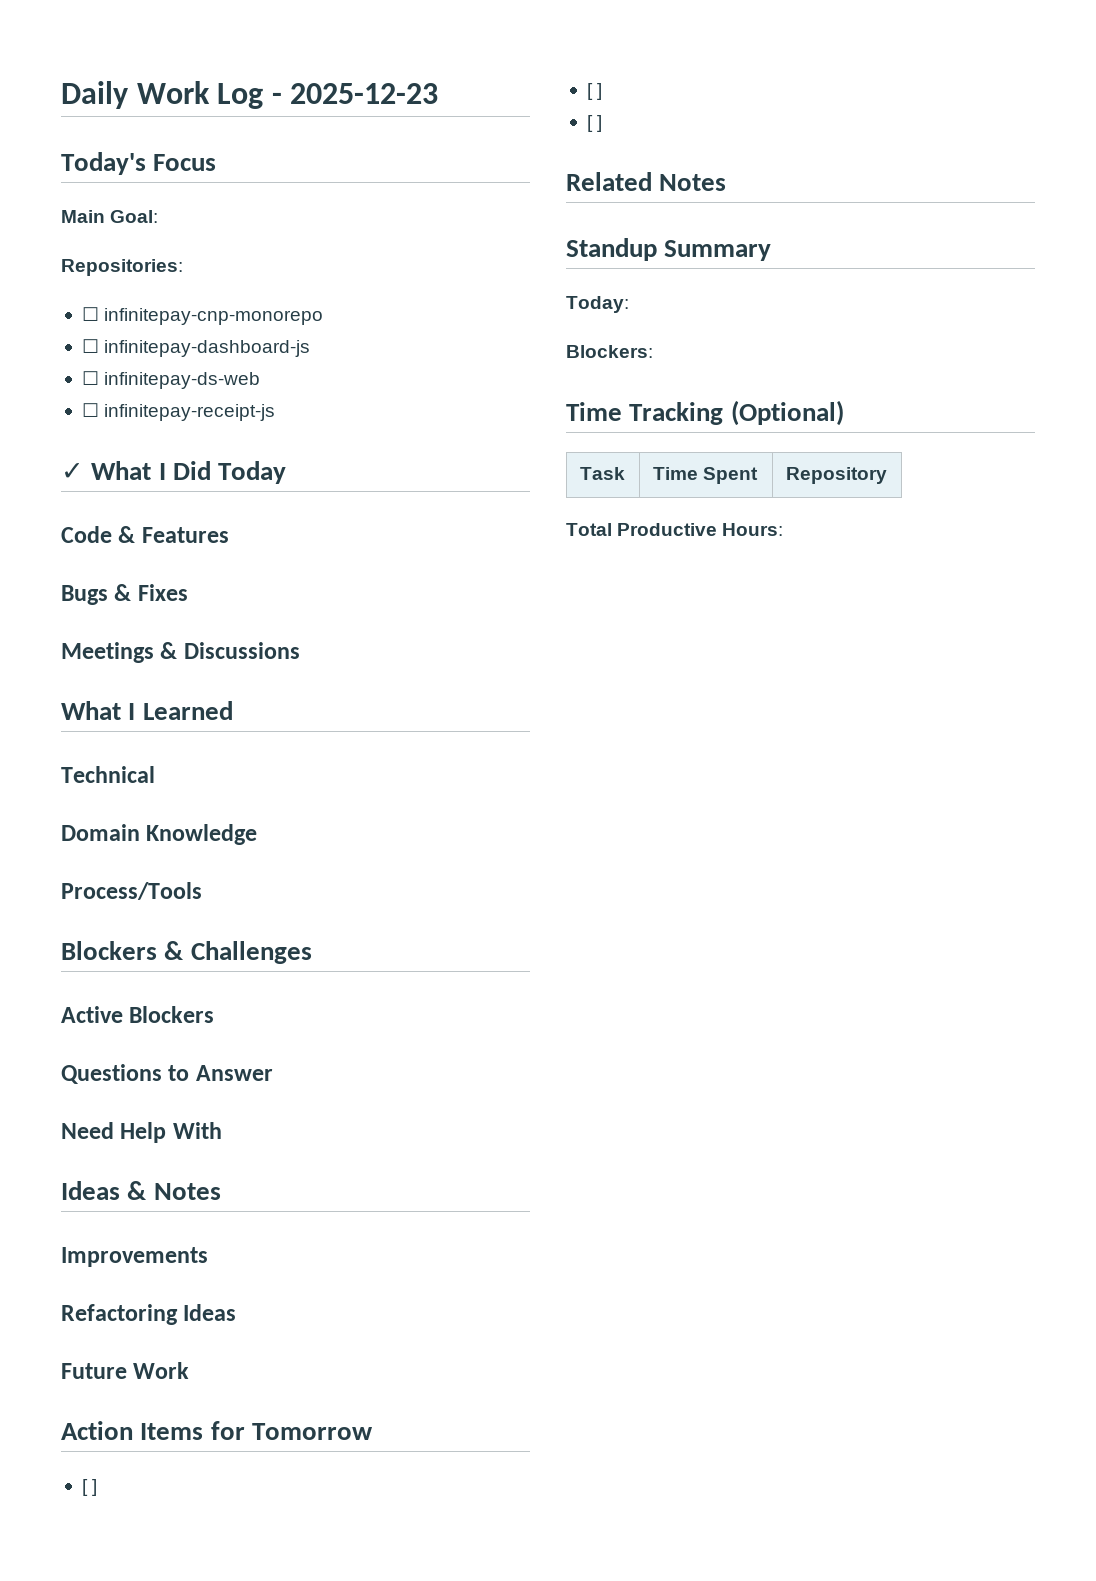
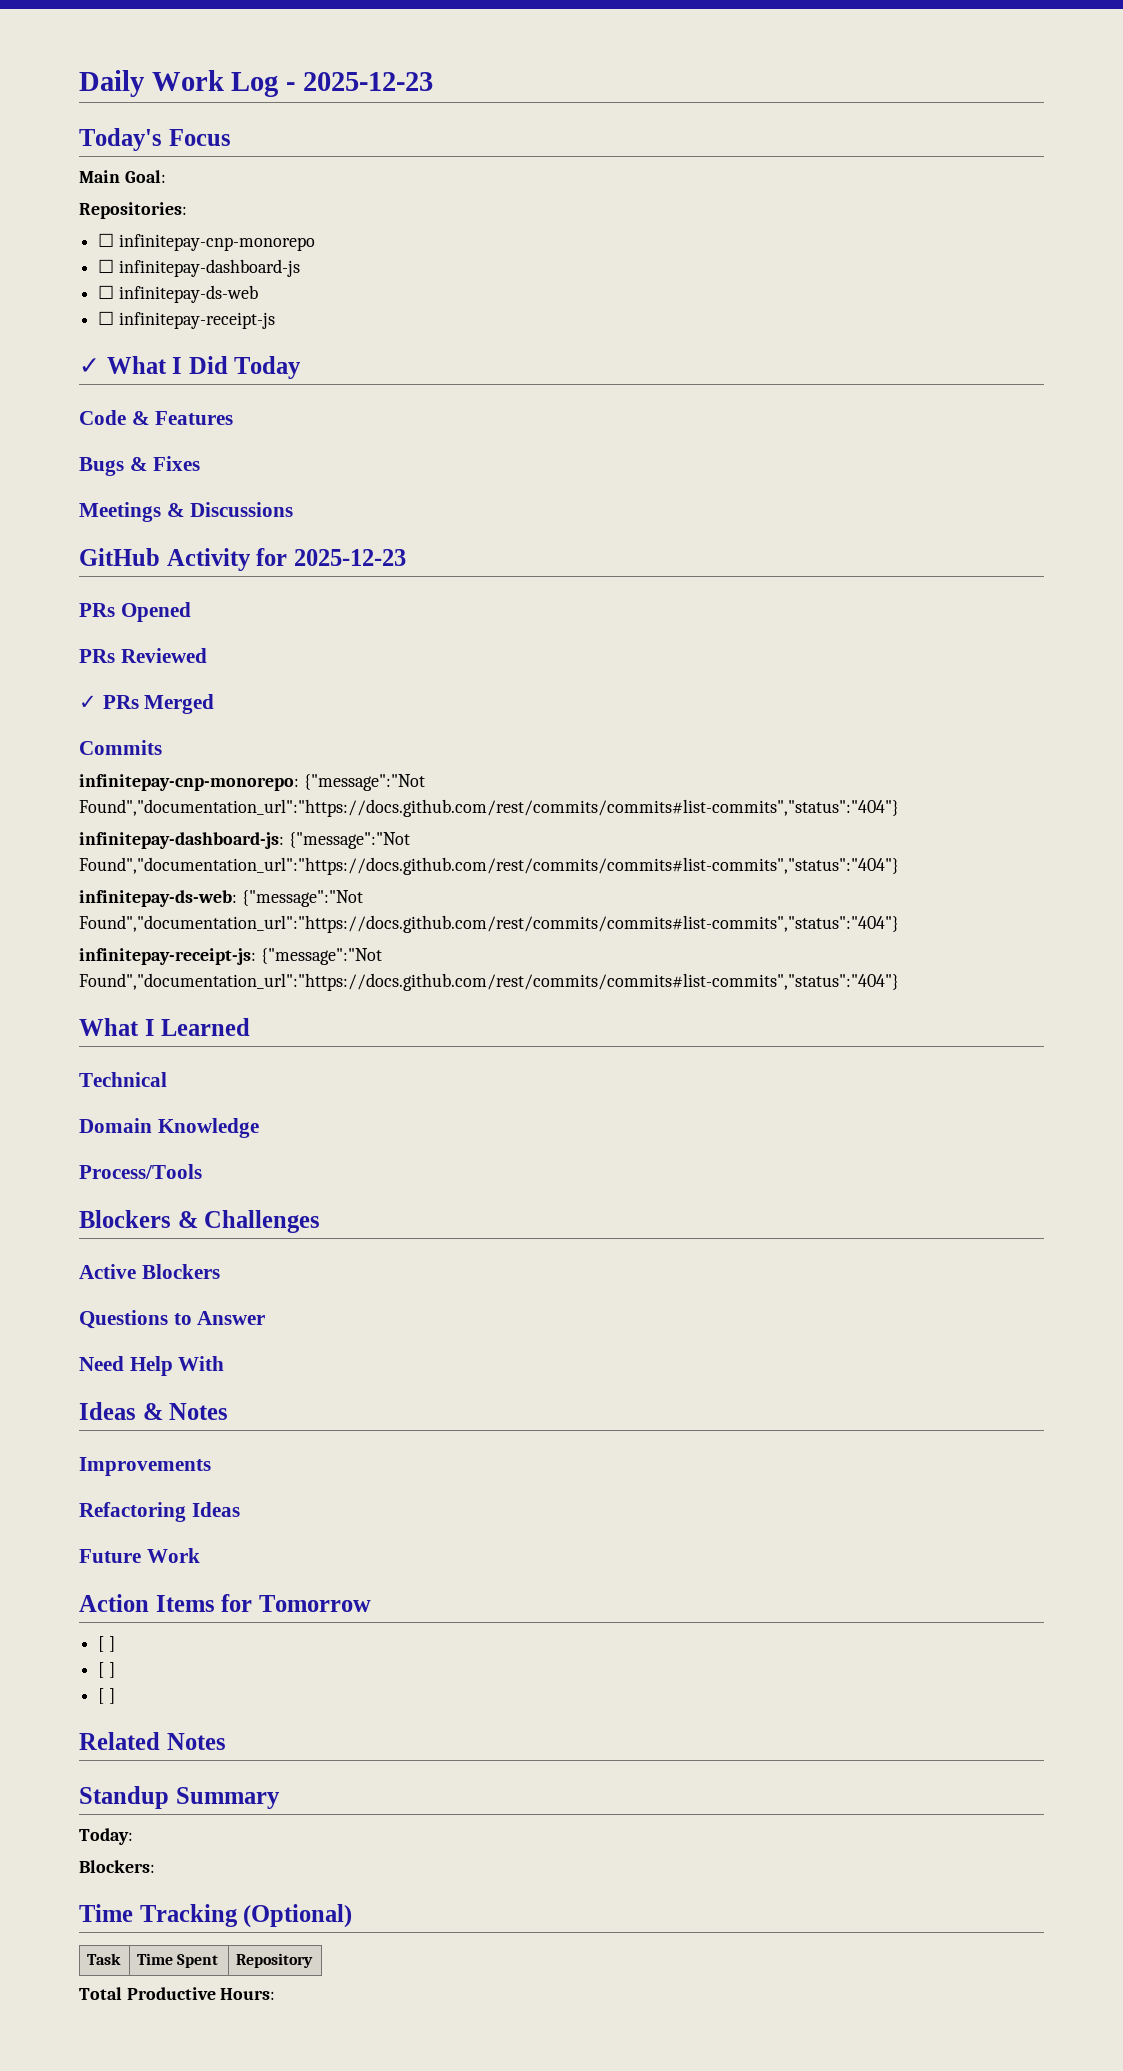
(300, 650) none -> [79,548,406,571] [79,602,191,622] [79,648,207,663] [79,694,215,714] [79,740,162,755] [79,774,425,791] [79,799,899,817] [79,832,410,849] [79,857,899,875] [79,890,363,907] [79,915,899,933] [79,948,382,965] [79,973,899,991] // GitHub Activity for 2025-12-23 // PRs Opened // PRs Reviewed // ✓ PRs Merged // Commits // infinitepay-cnp-monorepo: {"message":"Not Found","documentation_url":"https://docs.github.com/rest/commits/commits#list-commits","status":"404"} // infinitepay-dashboard-js: {"message":"Not Found","documentation_url":"https://docs.github.com/rest/commits/commits#list-commits","status":"404"} // infinitepay-ds-web: {"message":"Not Found","documentation_url":"https://docs.github.com/rest/commits/commits#list-commits","status":"404"} // infinitepay-receipt-js: {"message":"Not Found","documentation_url":"https://docs.github.com/rest/commits/commits#list-commits","status":"404"}

